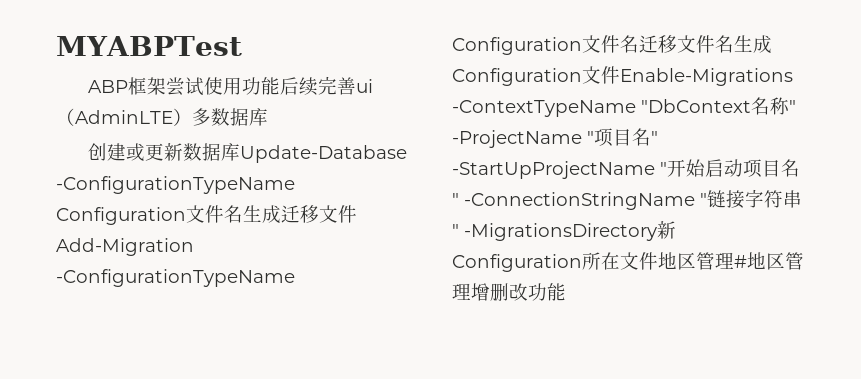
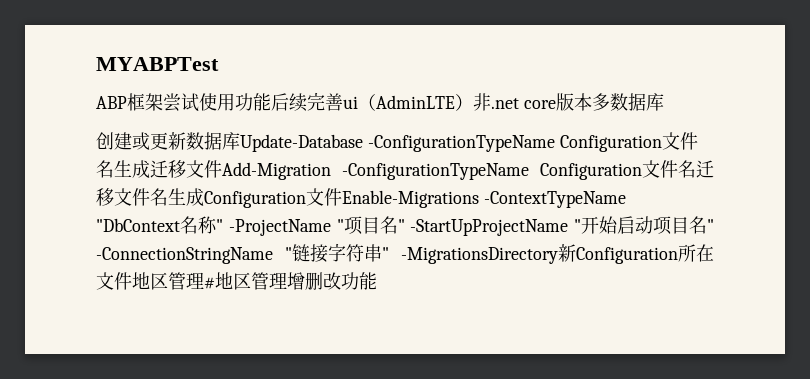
(192, 117) none -> [473,93,592,111] 非.net core版本

